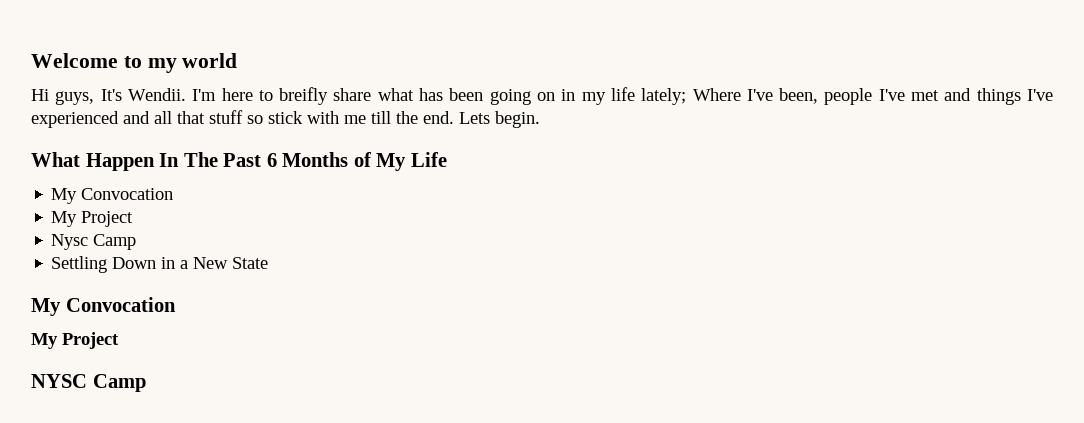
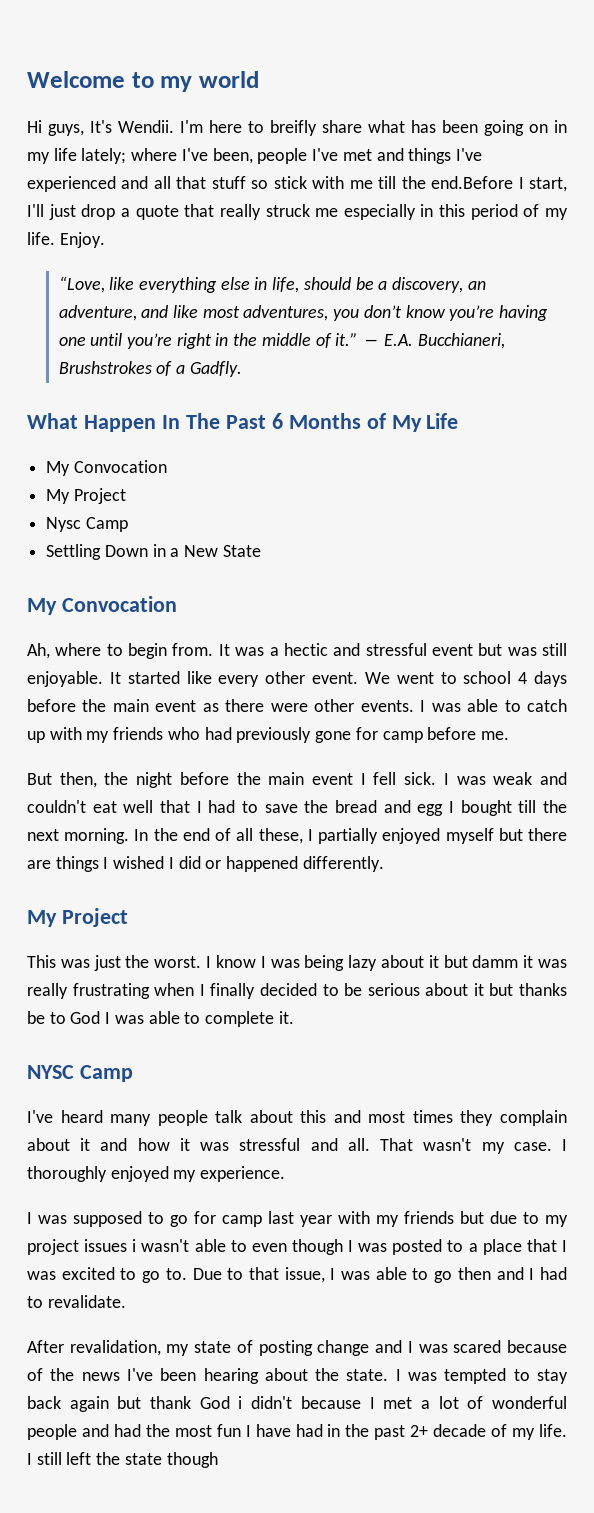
[692,88,741,101] Where -> [131,148,178,161] where
[423,111,540,128] end. Lets begin. -> [431,176,567,192] [27,204,569,220] [27,232,105,248] [58,276,486,293] [58,305,549,321] [58,333,505,349] [58,361,242,377] end.Before I start, I'll just drop a quote that really struck me especially in this period of my life. Enjoy. // “Love, like everything else in life, should be a discovery, an adventure, and like most adventures, you don’t know you’re having one until you’re right in the middle of it.” ― E.A. Bucchianeri, Brushstrokes of a Gadfly.
[31,332,119,349] [31,374,146,392] My Project // NYSC Camp -> [27,643,567,659] [27,671,567,687] [27,699,567,712] [27,727,509,743] [27,772,567,788] [27,800,568,816] [27,828,567,844] [27,856,384,872] [27,908,128,927] [27,955,567,971] [27,983,567,999] [27,1011,294,1027] [27,1065,133,1082] [27,1110,567,1126] [27,1138,567,1154] [27,1166,286,1182] [27,1211,568,1227] [27,1239,567,1255] [27,1267,567,1283] [27,1295,126,1308] [27,1340,568,1356] [27,1368,569,1384] [27,1396,567,1412] [27,1424,567,1440] [27,1452,218,1468] Ah, where to begin from. It was a hectic and stressful event but was still enjoyable. It started like every other event. We went to school 4 days before the main event as there were other events. I was able to catch up with my friends who had previously gone for camp before me. // But then, the night before the main event I fell sick. I was weak and couldn't eat well that I had to save the bread and egg I bought till the next morning. In the end of all these, I partially enjoyed myself but there are things I wished I did or happened differently. // My Project // This was just the worst. I know I was being lazy about it but damm it was really frustrating when I finally decided to be serious about it but thanks be to God I was able to complete it. // NYSC Camp // I've heard many people talk about this and most times they complain about it and how it was stressful and all. That wasn't my case. I thoroughly enjoyed my experience. // I was supposed to go for camp last year with my friends but due to my project issues i wasn't able to even though I was posted to a place that I was excited to go to. Due to that issue, I was able to go then and I had to revalidate. // After revalidation, my state of posting change and I was scared because of the news I've been hearing about the state. I was tempted to stay back again but thank God i didn't because I met a lot of wonderful people and had the most fun I have had in the past 2+ decade of my life. I still left the state though

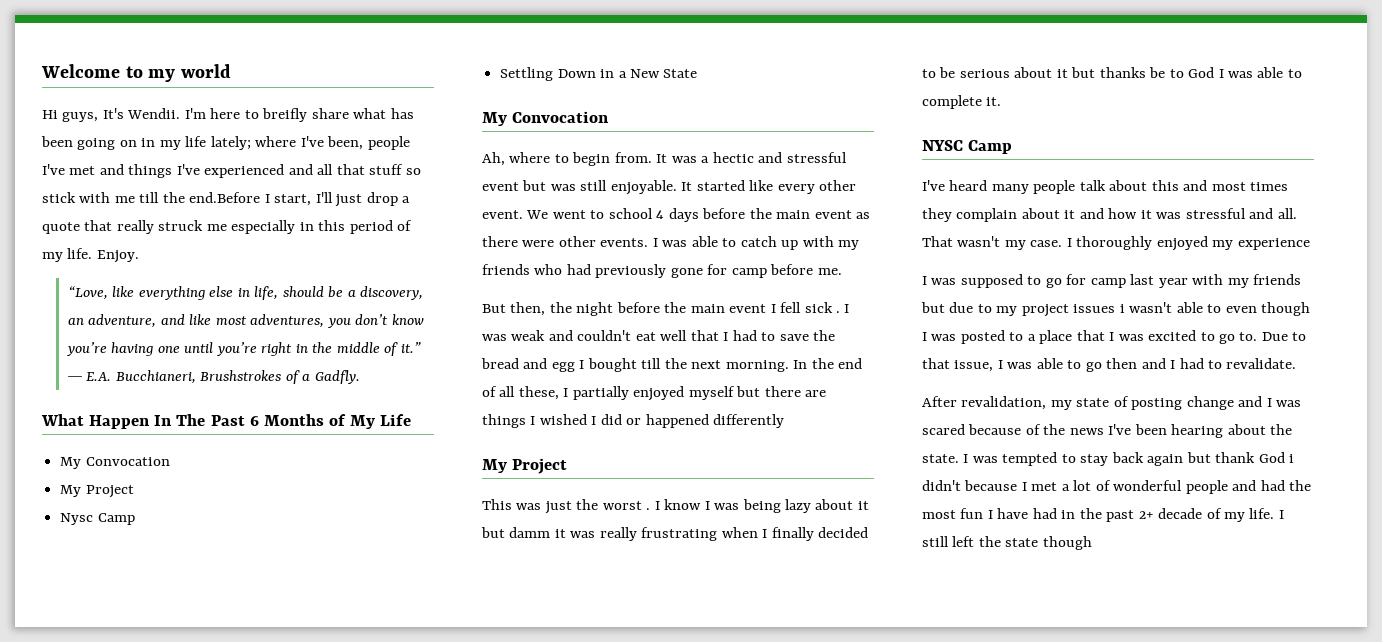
[404,772,437,785] sick. -> [804,302,841,313] sick .
[302,856,384,872] differently. -> [713,414,785,428] differently
[154,956,202,968] worst. -> [602,501,651,510] worst .
[200,1166,286,1182] experience. -> [1237,238,1310,250] experience

